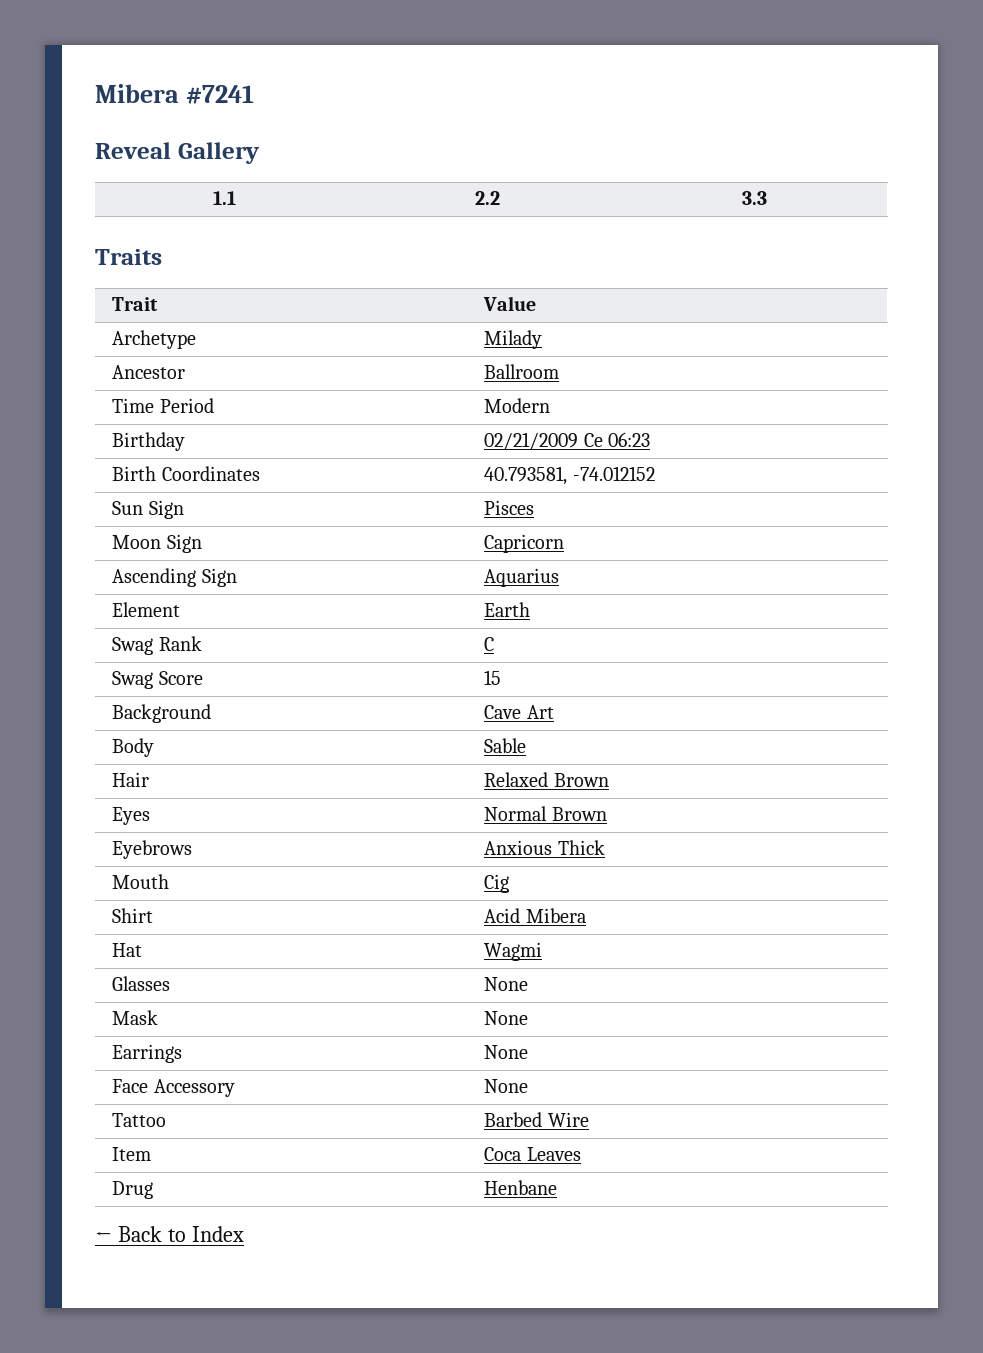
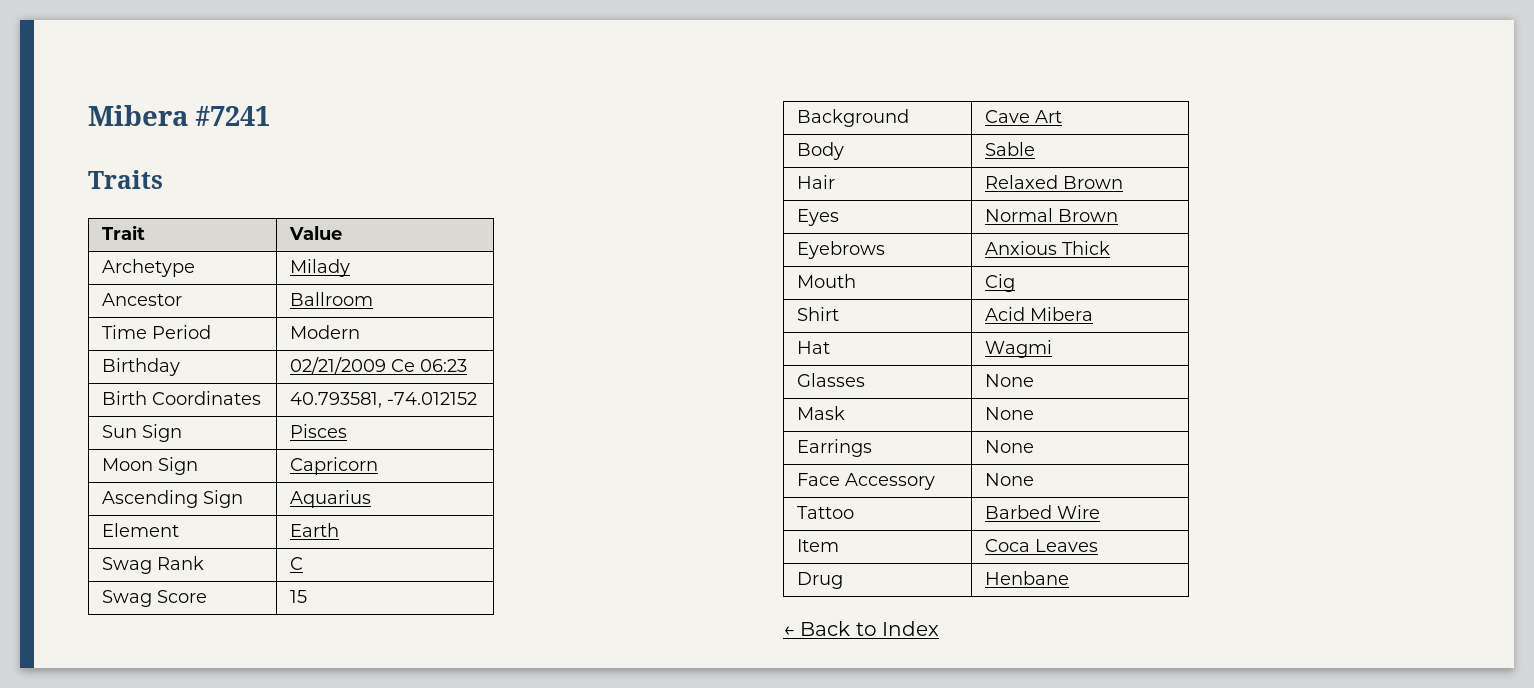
[95,142,260,164] [213,191,236,205] [474,191,500,205] [741,191,767,205] // Reveal Gallery // 1.1 | 2.2 | 3.3 -> (271, 116) none

